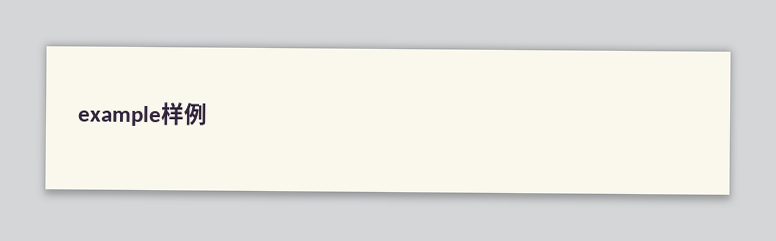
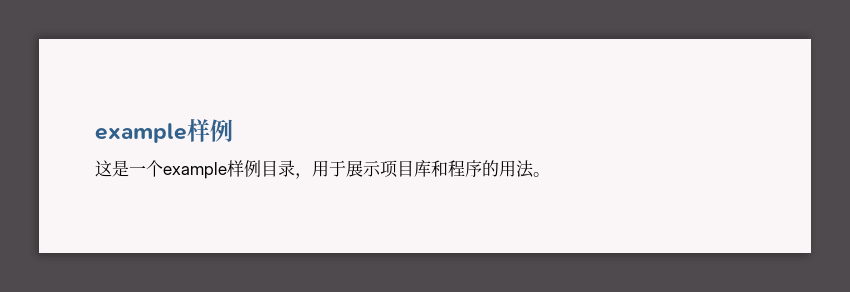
[77,102,208,127] example样例 -> [95,119,233,143] [95,160,550,179] example样例 // 这是一个example样例目录，用于展示项目库和程序的用法。

